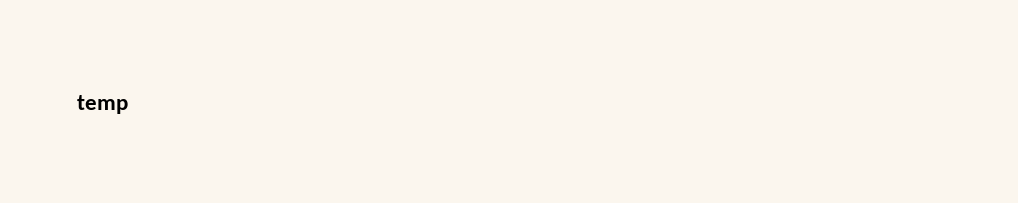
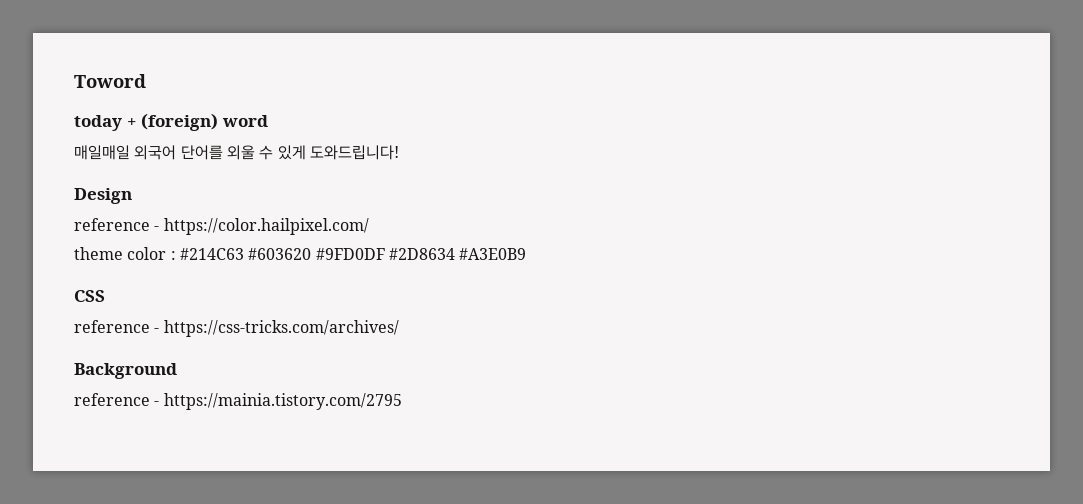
[77,95,128,114] temp -> [74,74,146,88] [74,113,268,131] [74,145,399,160] [74,188,132,204] [74,218,369,235] [74,247,527,260] [74,290,105,302] [74,320,399,337] [74,363,177,379] [74,393,402,410] Toword // today + (foreign) word // 매일매일 외국어 단어를 외울 수 있게 도와드립니다! // Design // reference - https://color.hailpixel.com/ // theme color : #214C63 #603620 #9FD0DF #2D8634 #A3E0B9 // CSS // reference - https://css-tricks.com/archives/ // Background // reference - https://mainia.tistory.com/2795

